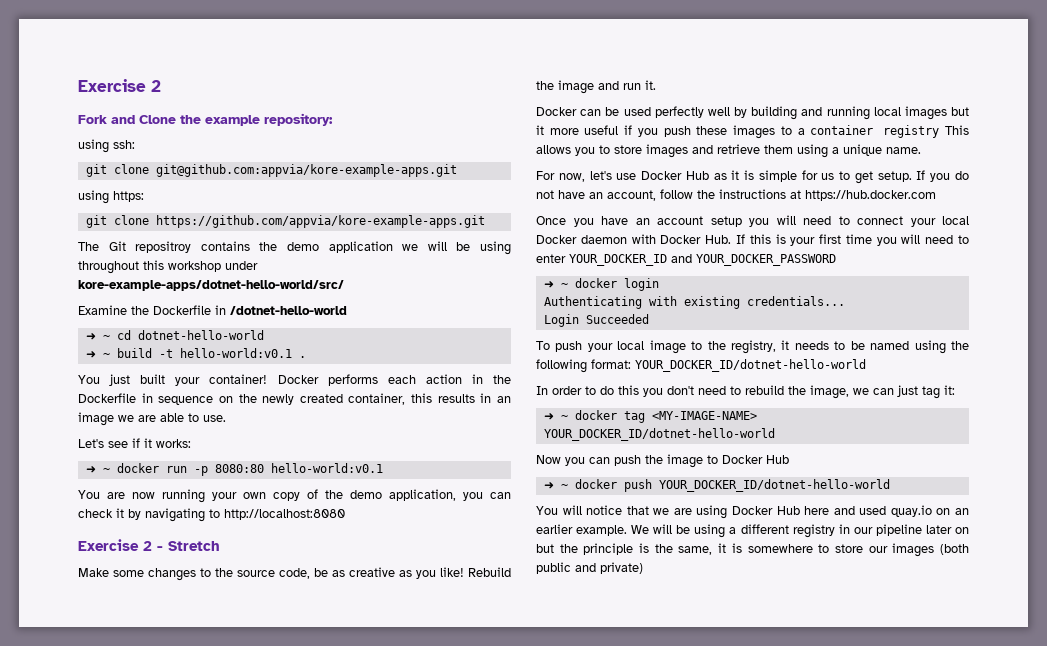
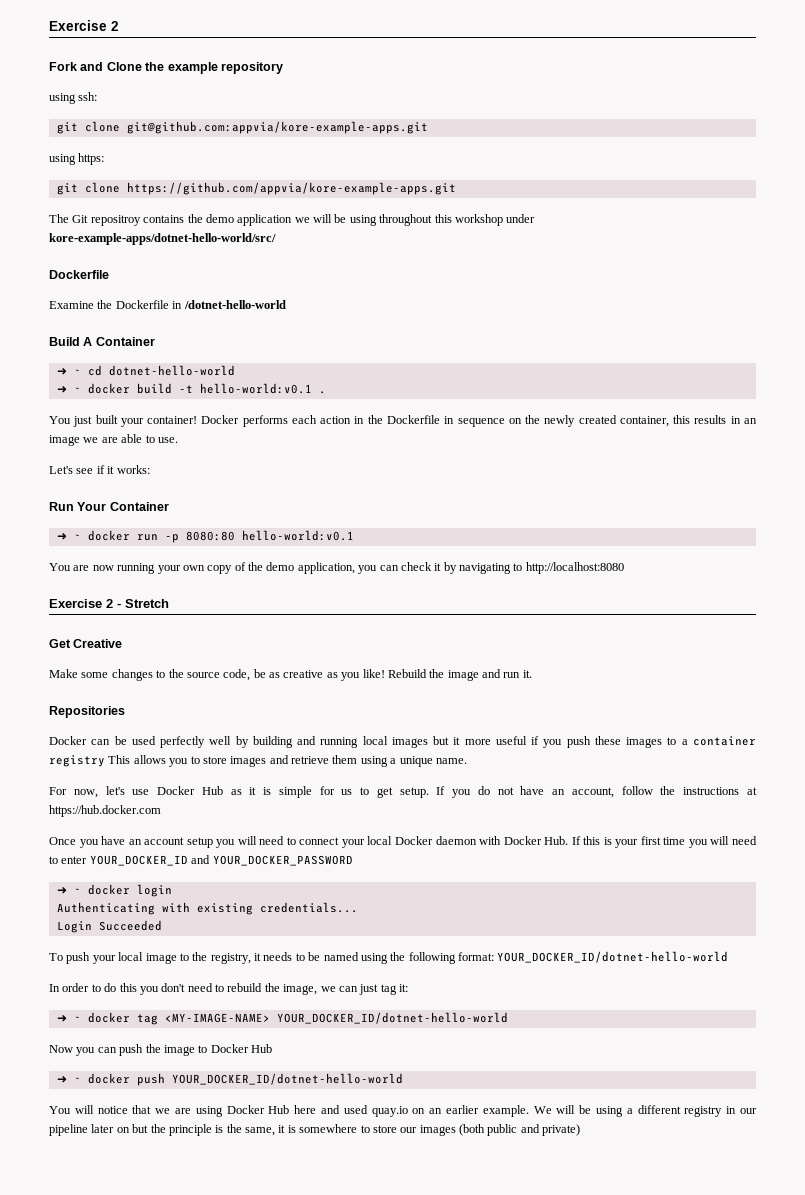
[264,113,333,126] repository: -> [220,62,283,74] repository
(344, 285) none -> [49,270,109,279] // Dockerfile
(347, 310) none -> [49,337,155,346] // Build A Container
(110, 355) none -> [87,383,130,394] docker
(191, 443) none -> [49,502,169,511] // Run Your Container
(220, 546) none -> [49,639,123,648] // Get Creative
(656, 85) none -> [49,706,125,718] // Repositories

